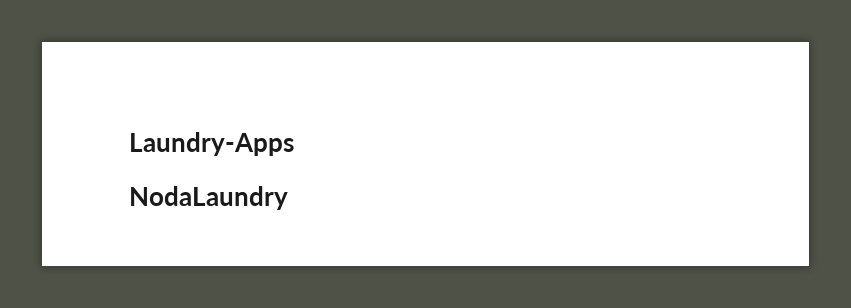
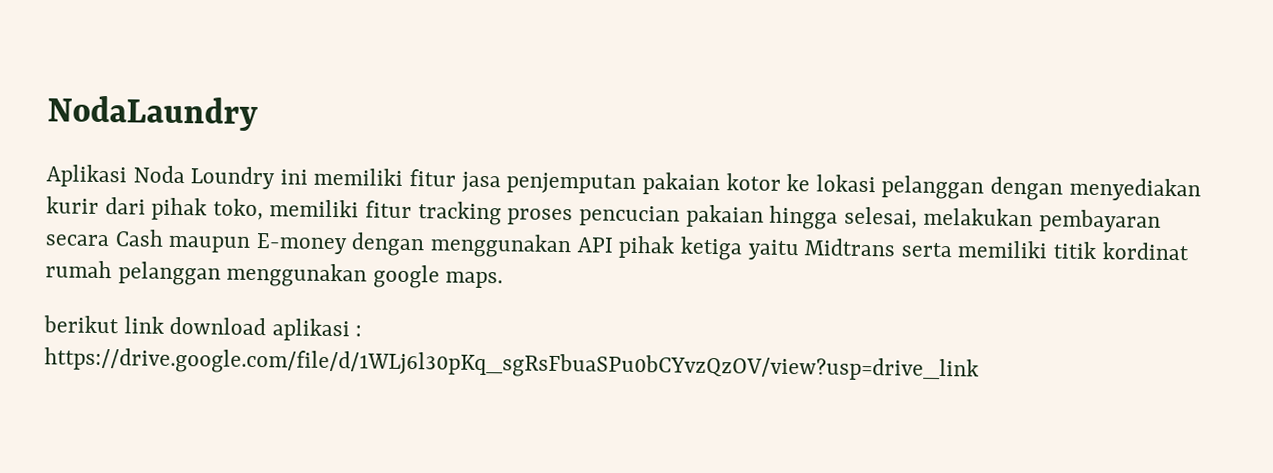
[129,132,294,156] [129,186,288,210] Laundry-Apps // NodaLaundry -> [47,95,258,132] [46,164,1201,202] [46,196,1161,233] [45,229,1189,261] [45,260,504,289] [43,315,363,342] [44,347,979,383] NodaLaundry // Aplikasi Noda Loundry ini memiliki fitur jasa penjemputan pakaian kotor ke lokasi pelanggan dengan menyediakan kurir dari pihak toko, memiliki fitur tracking proses pencucian pakaian hingga selesai, melakukan pembayaran secara Cash maupun E-money dengan menggunakan API pihak ketiga yaitu Midtrans serta memiliki titik kordinat rumah pelanggan menggunakan google maps. // berikut link download aplikasi : https://drive.google.com/file/d/1WLj6l30pKq_sgRsFbuaSPu0bCYvzQzOV/view?usp=drive_link

